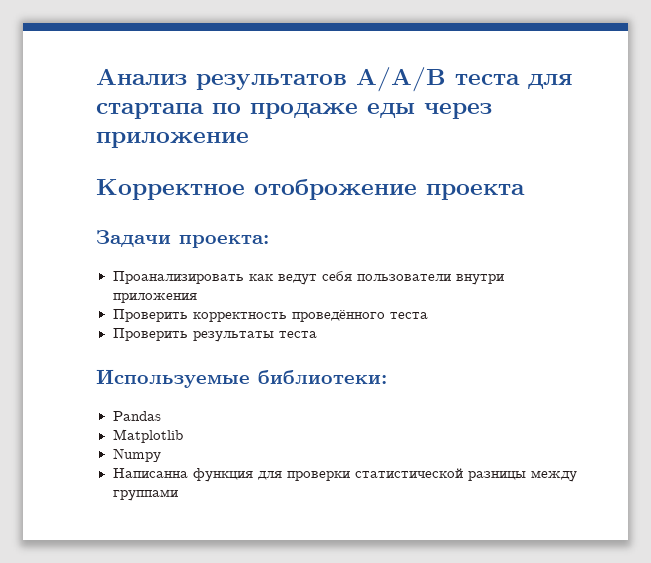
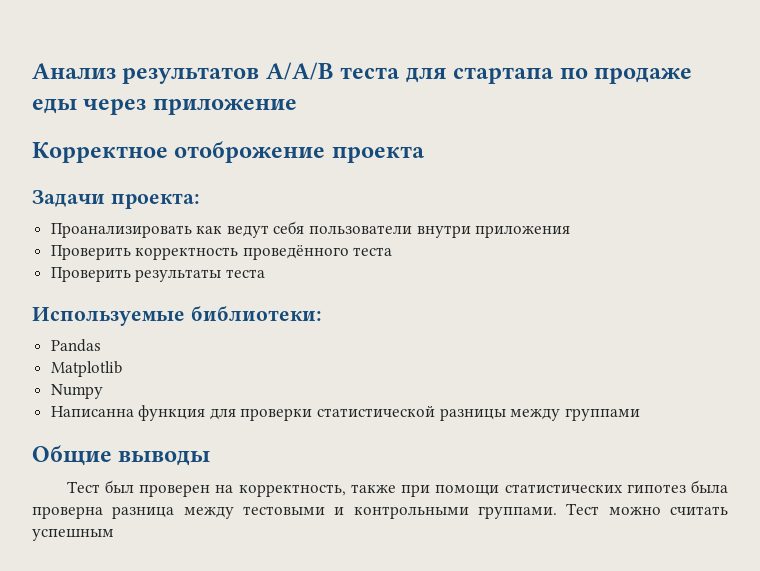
(178, 495) none -> [32,445,211,466] [66,480,729,497] [32,503,728,519] [32,529,114,541] // Общие выводы // Тест был проверен на корректность, также при помощи статистических гипотез была проверна разница между тестовыми и контрольными группами. Тест можно считать успешным

